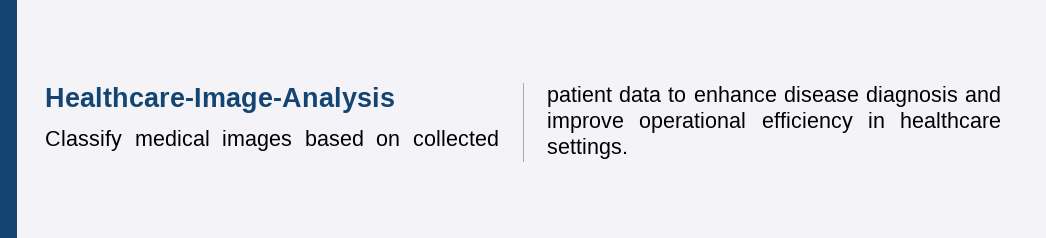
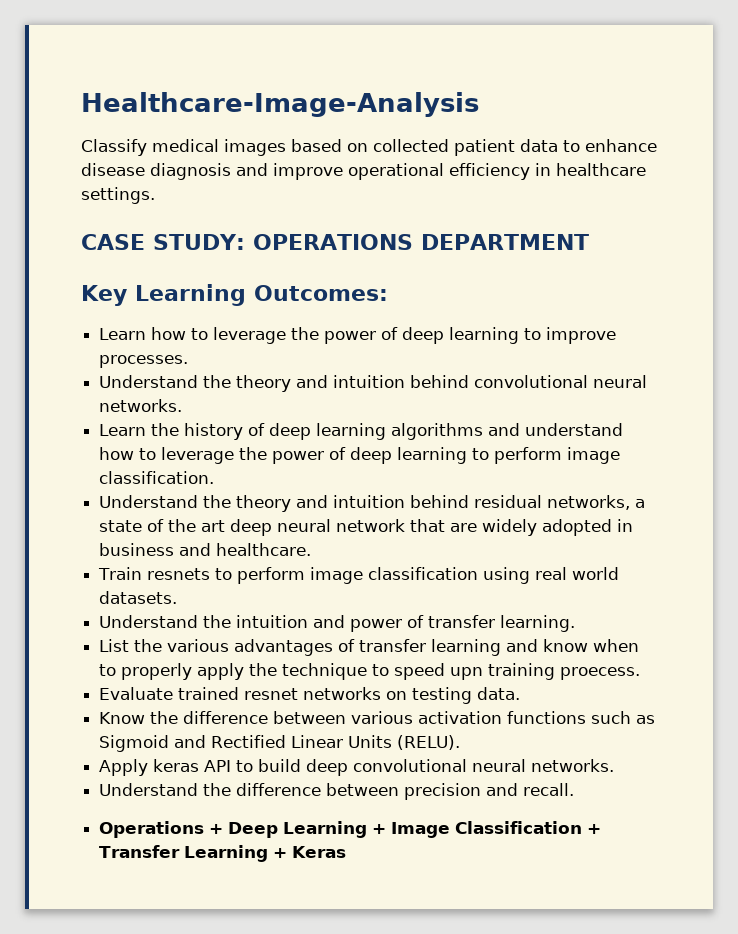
(628, 148) none -> [81,234,589,250] [81,284,388,306] [99,327,617,344] [99,355,189,368] [99,375,648,392] [99,399,183,412] [99,423,624,440] [99,447,621,464] [99,471,215,484] [99,495,646,512] [99,519,634,536] [99,543,312,556] [98,567,620,584] [99,591,178,604] [99,615,576,632] [99,639,640,656] [99,663,641,680] [99,687,521,704] [99,711,656,724] [99,735,461,752] [99,759,615,776] [99,783,575,800] [99,821,602,838] [99,845,347,862] // CASE STUDY: OPERATIONS DEPARTMENT // Key Learning Outcomes: // Learn how to leverage the power of deep learning to improve processes. // Understand the theory and intuition behind convolutional neural networks. // Learn the history of deep learning algorithms and understand how to leverage the power of deep learning to perform image classification. // Understand the theory and intuition behind residual networks, a state of the art deep neural network that are widely adopted in business and healthcare. // Train resnets to perform image classification using real world datasets. // Understand the intuition and power of transfer learning. // List the various advantages of transfer learning and know when to properly apply the technique to speed upn training proecess. // Evaluate trained resnet networks on testing data. // Know the difference between various activation functions such as Sigmoid and Rectified Linear Units (RELU). // Apply keras API to build deep convolutional neural networks. // Understand the difference between precision and recall. // Operations + Deep Learning + Image Classification + Transfer Learning + Keras

